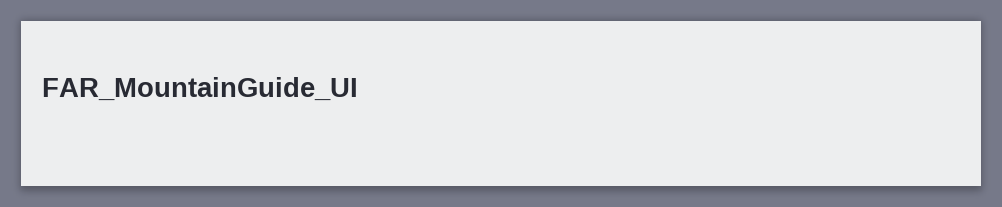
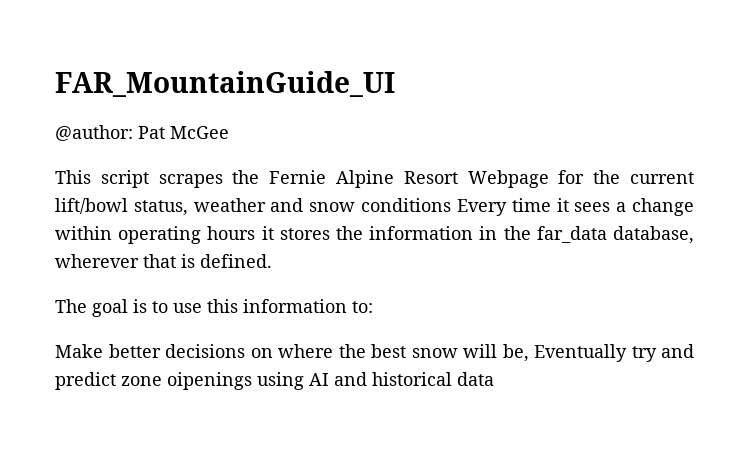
(358, 89) none -> [55,125,229,141] [55,170,694,188] [55,198,695,216] [55,226,694,244] [55,254,272,268] [55,299,373,317] [55,344,694,362] [55,372,494,390] // @author: Pat McGee // This script scrapes the Fernie Alpine Resort Webpage for the current lift/bowl status, weather and snow conditions Every time it sees a change within operating hours it stores the information in the far_data database, wherever that is defined. // The goal is to use this information to: // Make better decisions on where the best snow will be, Eventually try and predict zone oipenings using AI and historical data

